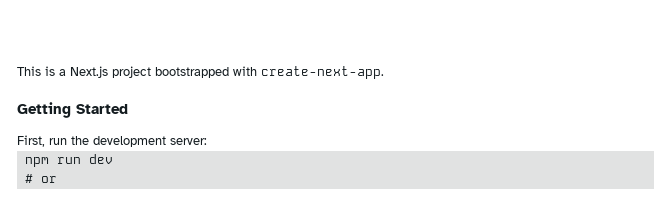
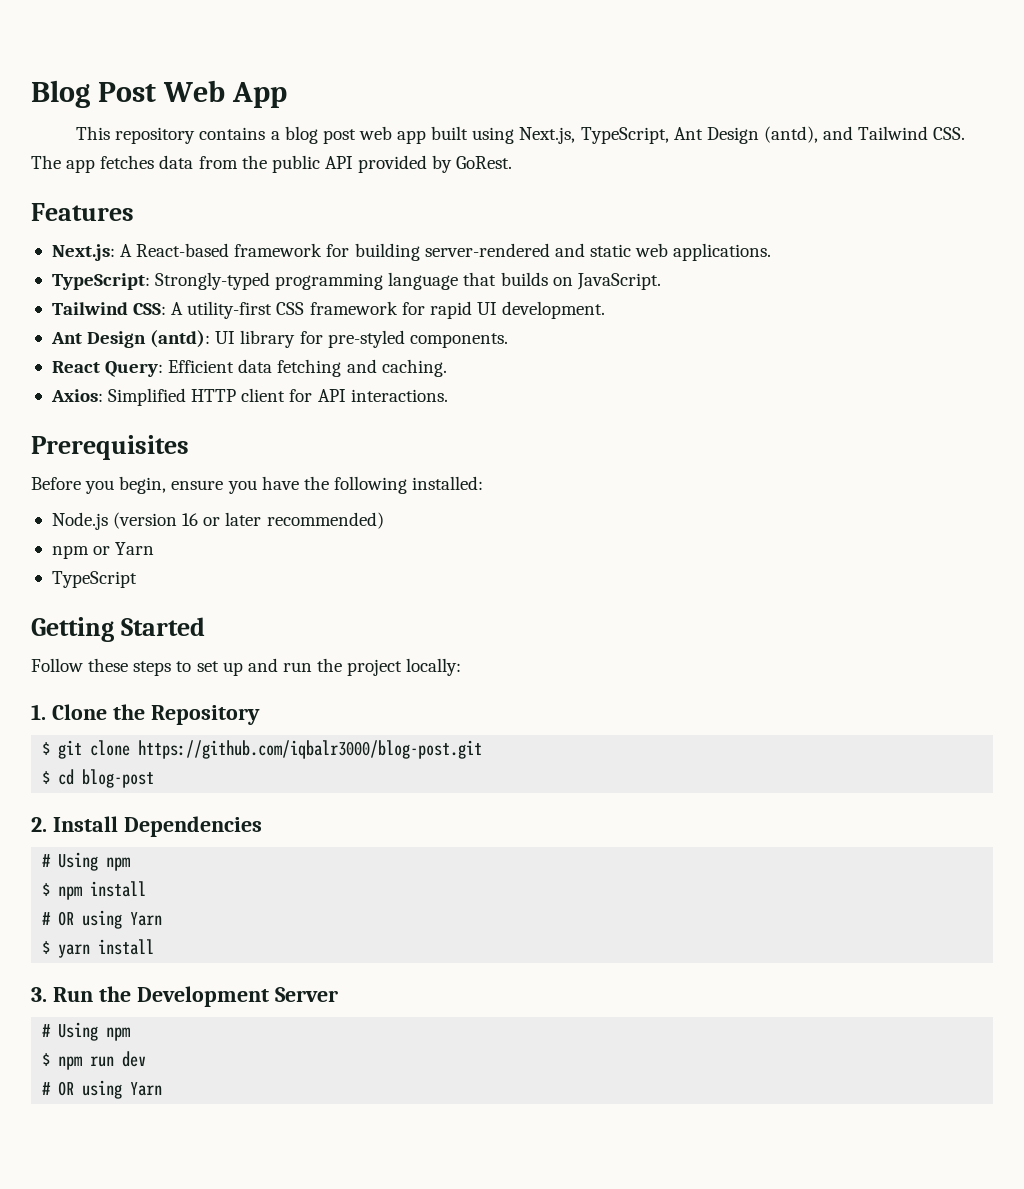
[17,66,384,79] [17,102,128,118] [17,135,207,147] This is a Next.js project bootstrapped with create-next-app. // Getting Started // First, run the development server: // -> [31,80,287,108] [76,126,966,144] [31,155,513,173] [31,203,134,221] [51,243,772,261] [51,272,661,290] [51,301,606,319] [50,330,508,348] [51,359,447,377] [50,388,448,406] [31,435,189,460] [31,476,484,494] [51,512,384,530] [51,542,155,559] [51,571,137,588] [31,617,205,642] [31,658,462,676] [31,704,260,725] [42,740,483,759] [42,769,155,788] [31,816,262,837] [42,852,131,871] [42,881,147,900] [42,910,163,929] [42,939,155,958] [31,986,338,1007] [42,1022,131,1041] [42,1053,51,1066] Blog Post Web App // This repository contains a blog post web app built using Next.js, TypeScript, Ant Design (antd), and Tailwind CSS. The app fetches data from the public API provided by GoRest. // Features // Next.js: A React-based framework for building server-rendered and static web applications. // TypeScript: Strongly-typed programming language that builds on JavaScript. // Tailwind CSS: A utility-first CSS framework for rapid UI development. // Ant Design (antd): UI library for pre-styled components. // React Query: Efficient data fetching and caching. // Axios: Simplified HTTP client for API interactions. // Prerequisites // Before you begin, ensure you have the following installed: // Node.js (version 16 or later recommended) // npm or Yarn // TypeScript // Getting Started // Follow these steps to set up and run the project locally: // 1. Clone the Repository // $ git clone https://github.com/iqbalr3000/blog-post.git // $ cd blog-post // 2. Install Dependencies // # Using npm // $ npm install // # OR using Yarn // $ yarn install // 3. Run the Development Server // # Using npm // $
[40,176,57,183] or -> [58,1080,163,1099] OR using Yarn

